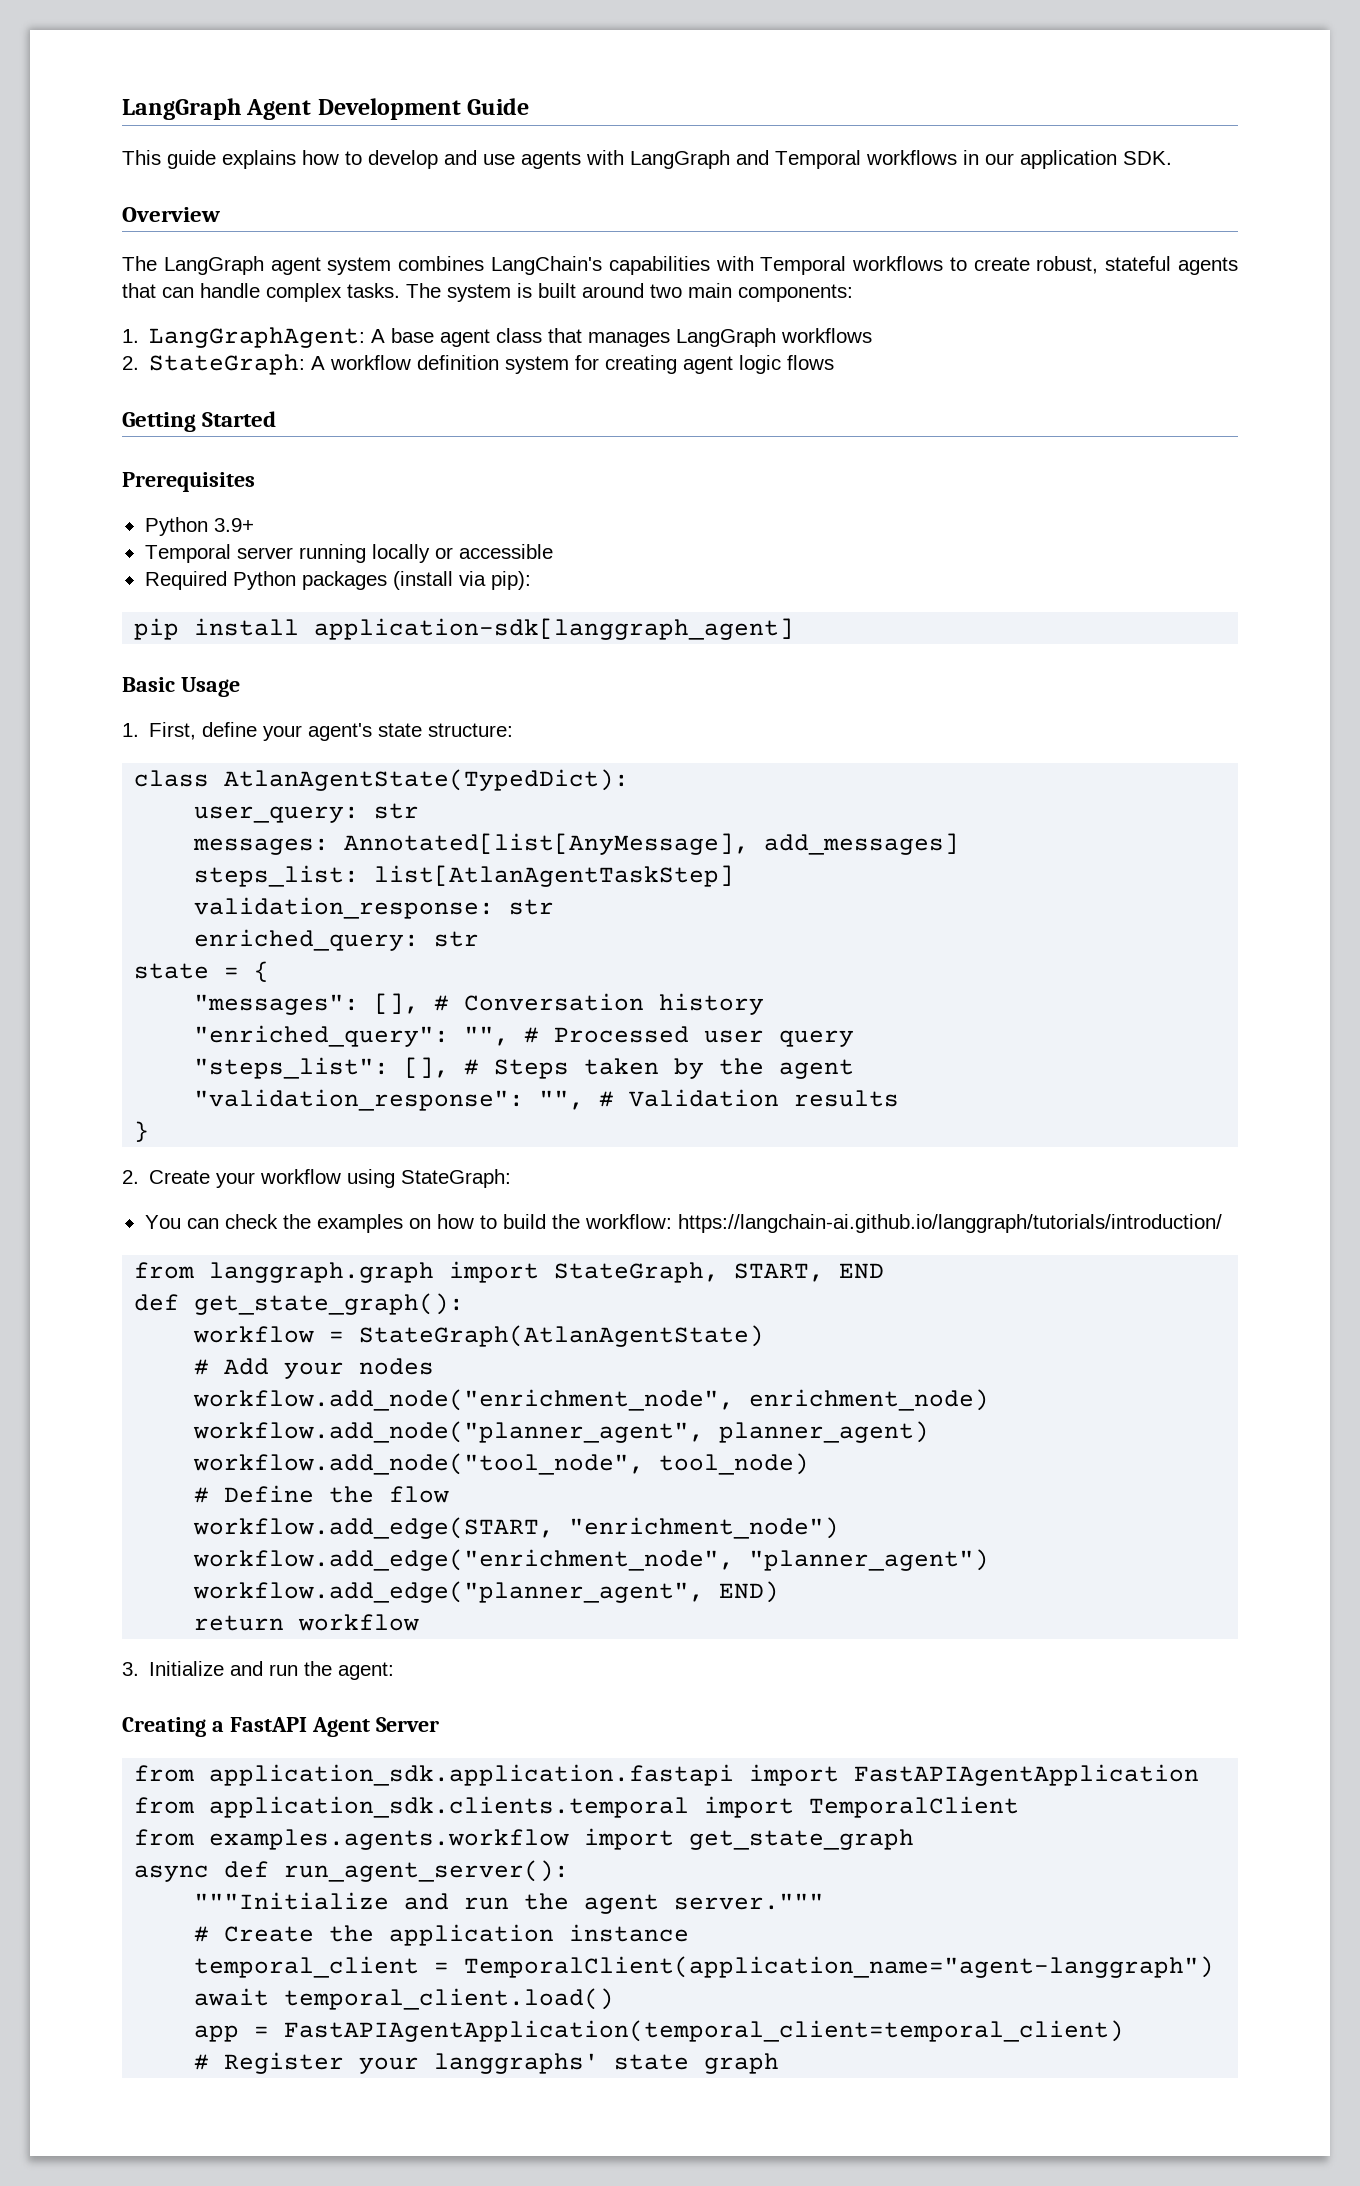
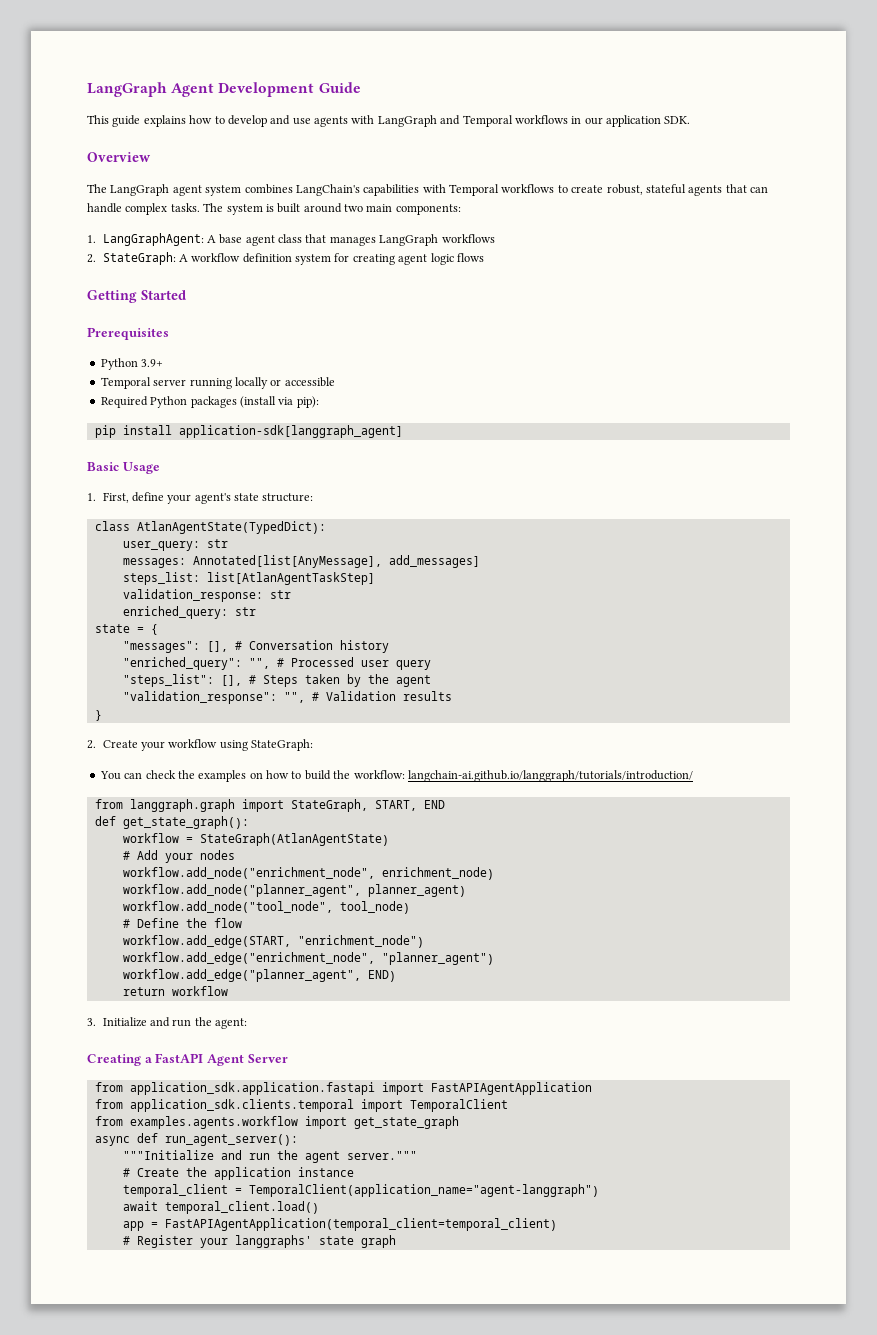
[677,1214,1222,1233] https://langchain-ai.github.io/langgraph/tutorials/introduction/ -> [407,770,693,782] langchain-ai.github.io/langgraph/tutorials/introduction/

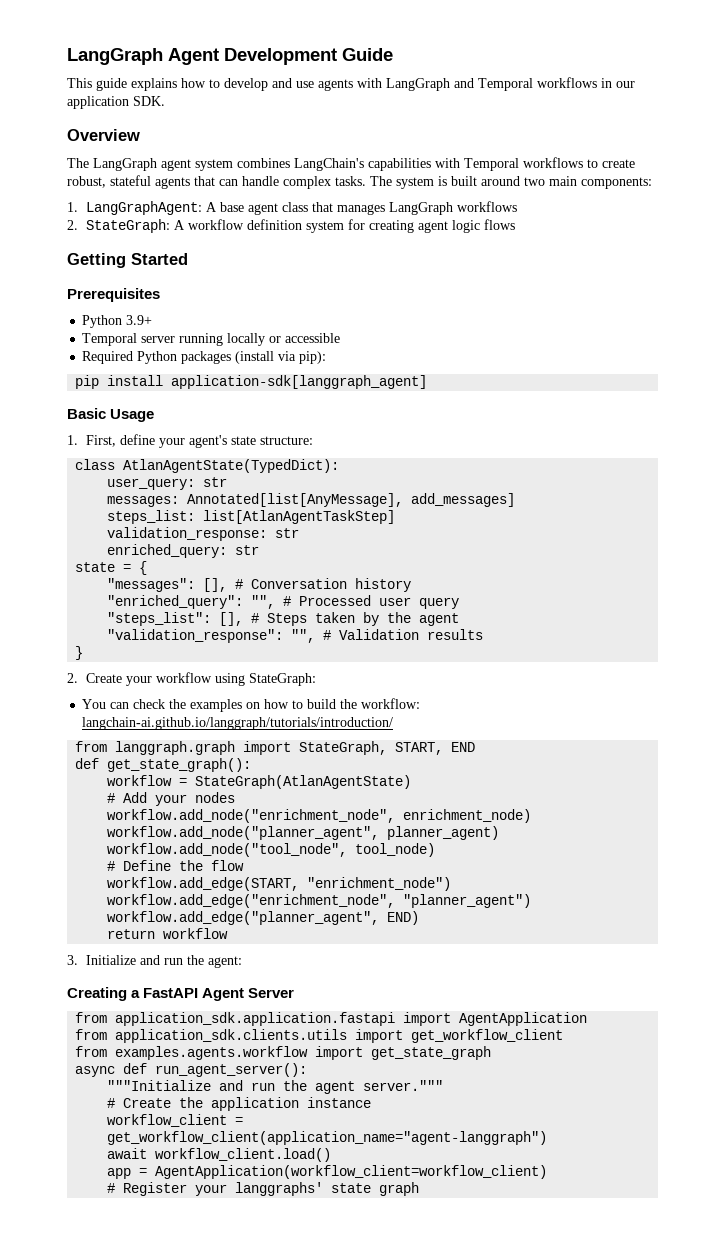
[430,1082,592,1095] [94,1099,508,1112] FastAPIAgentApplication // from application_sdk.clients.temporal import TemporalClient -> [459,1012,588,1026] [75,1029,564,1043] AgentApplication // from application_sdk.clients.utils import get_workflow_client
[122,1184,599,1197] temporal_client = TemporalClient(application_name="agent-langgraph") -> [107,1114,244,1127] [107,1131,548,1145] workflow_client = get_workflow_client(application_name="agent-langgraph")
[164,1201,319,1214] temporal_client.load() -> [155,1148,332,1162] workflow_client.load()
[164,1218,557,1231] FastAPIAgentApplication(temporal_client=temporal_client) -> [155,1165,548,1179] AgentApplication(workflow_client=workflow_client)

